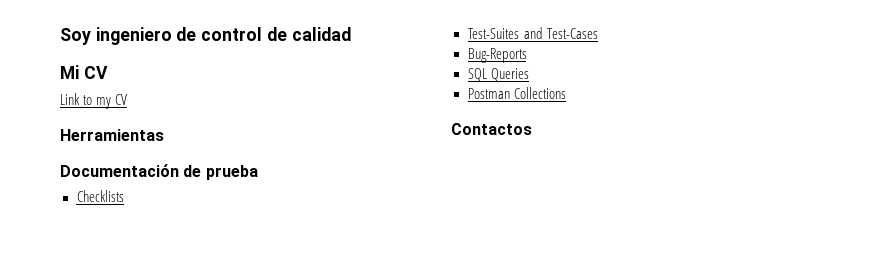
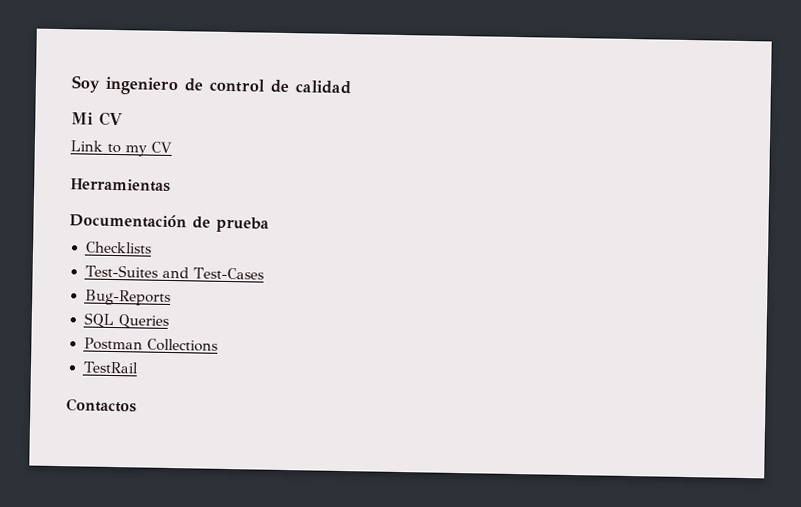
(566, 93) none -> [82,361,140,374] // TestRail

